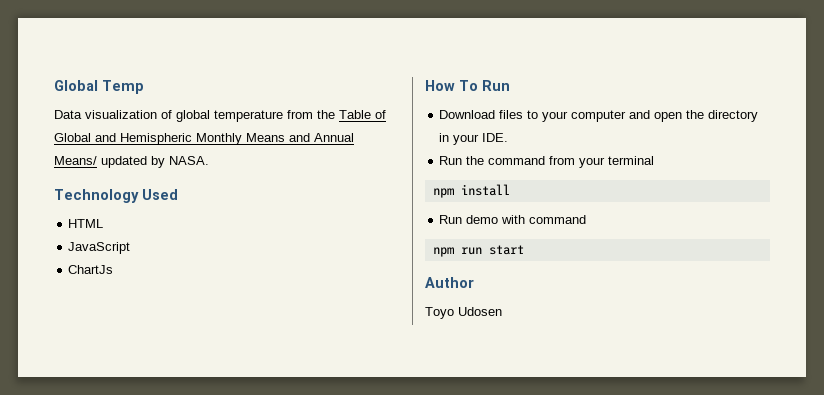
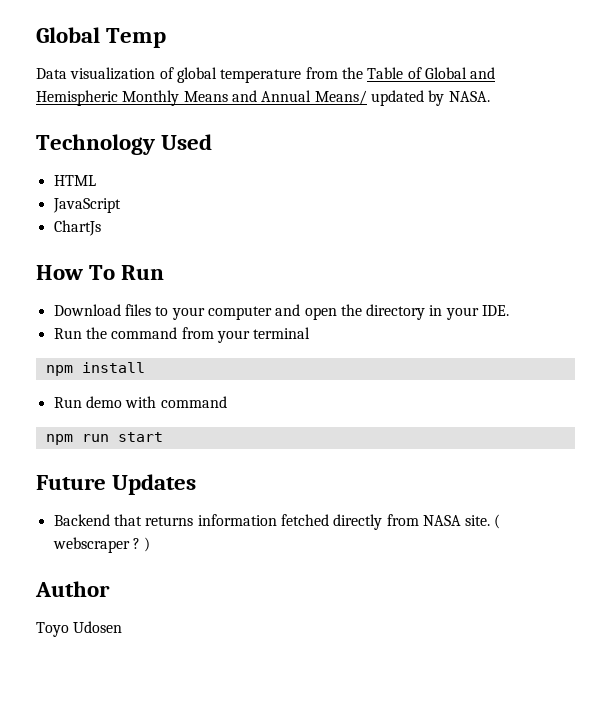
(524, 250) none -> [36,474,197,495] [53,514,501,530] [52,537,151,553] // Future Updates // Backend that returns information fetched directly from NASA site. ( webscraper ? )

